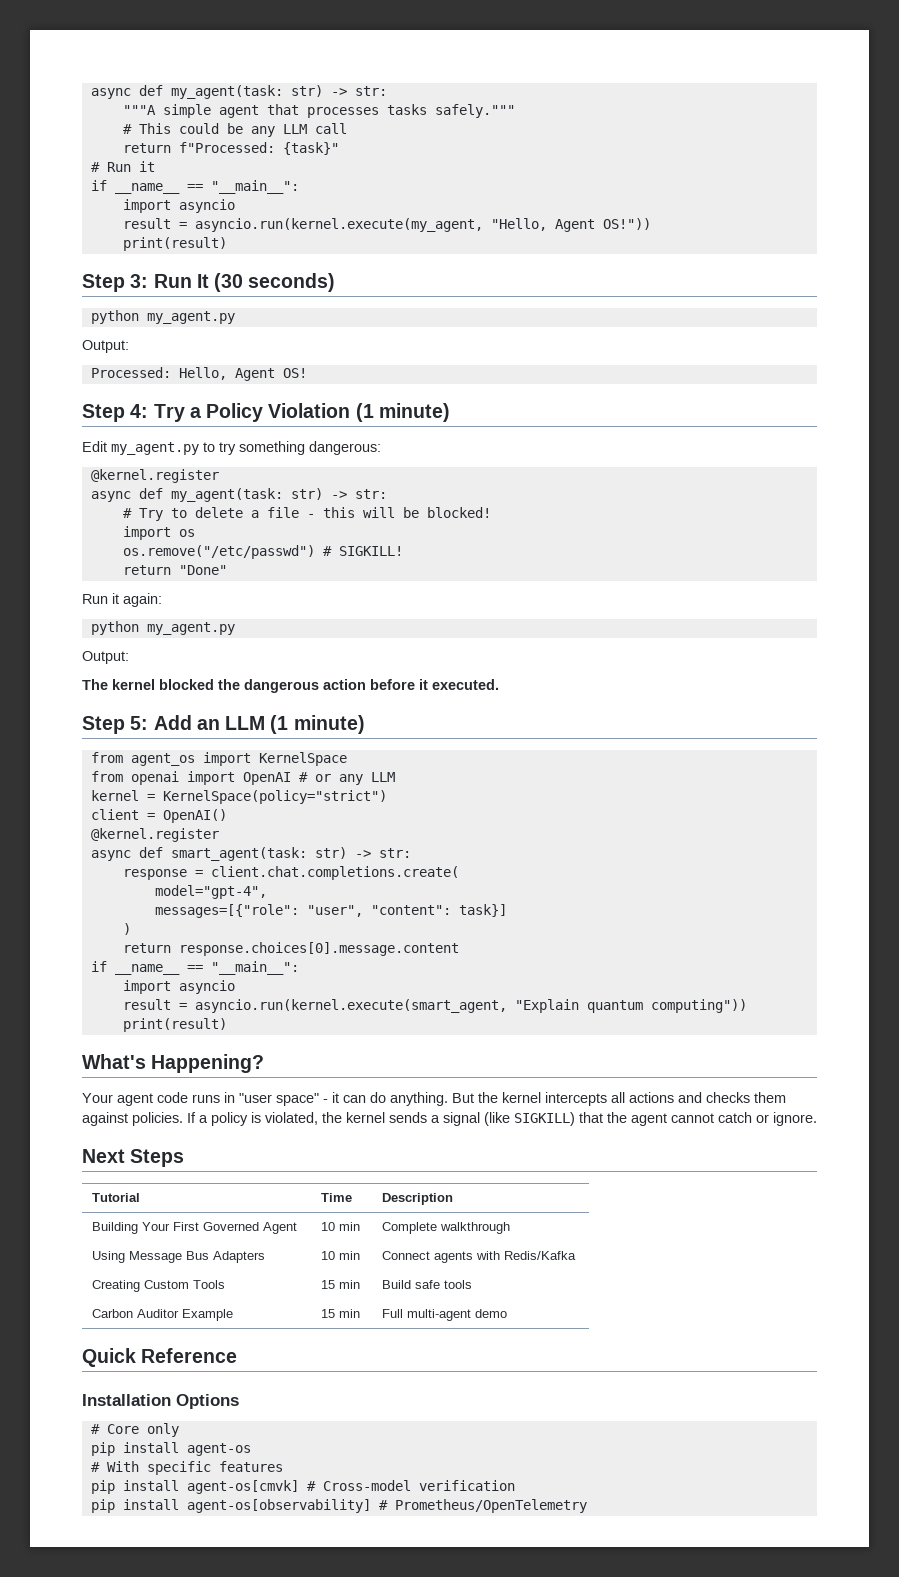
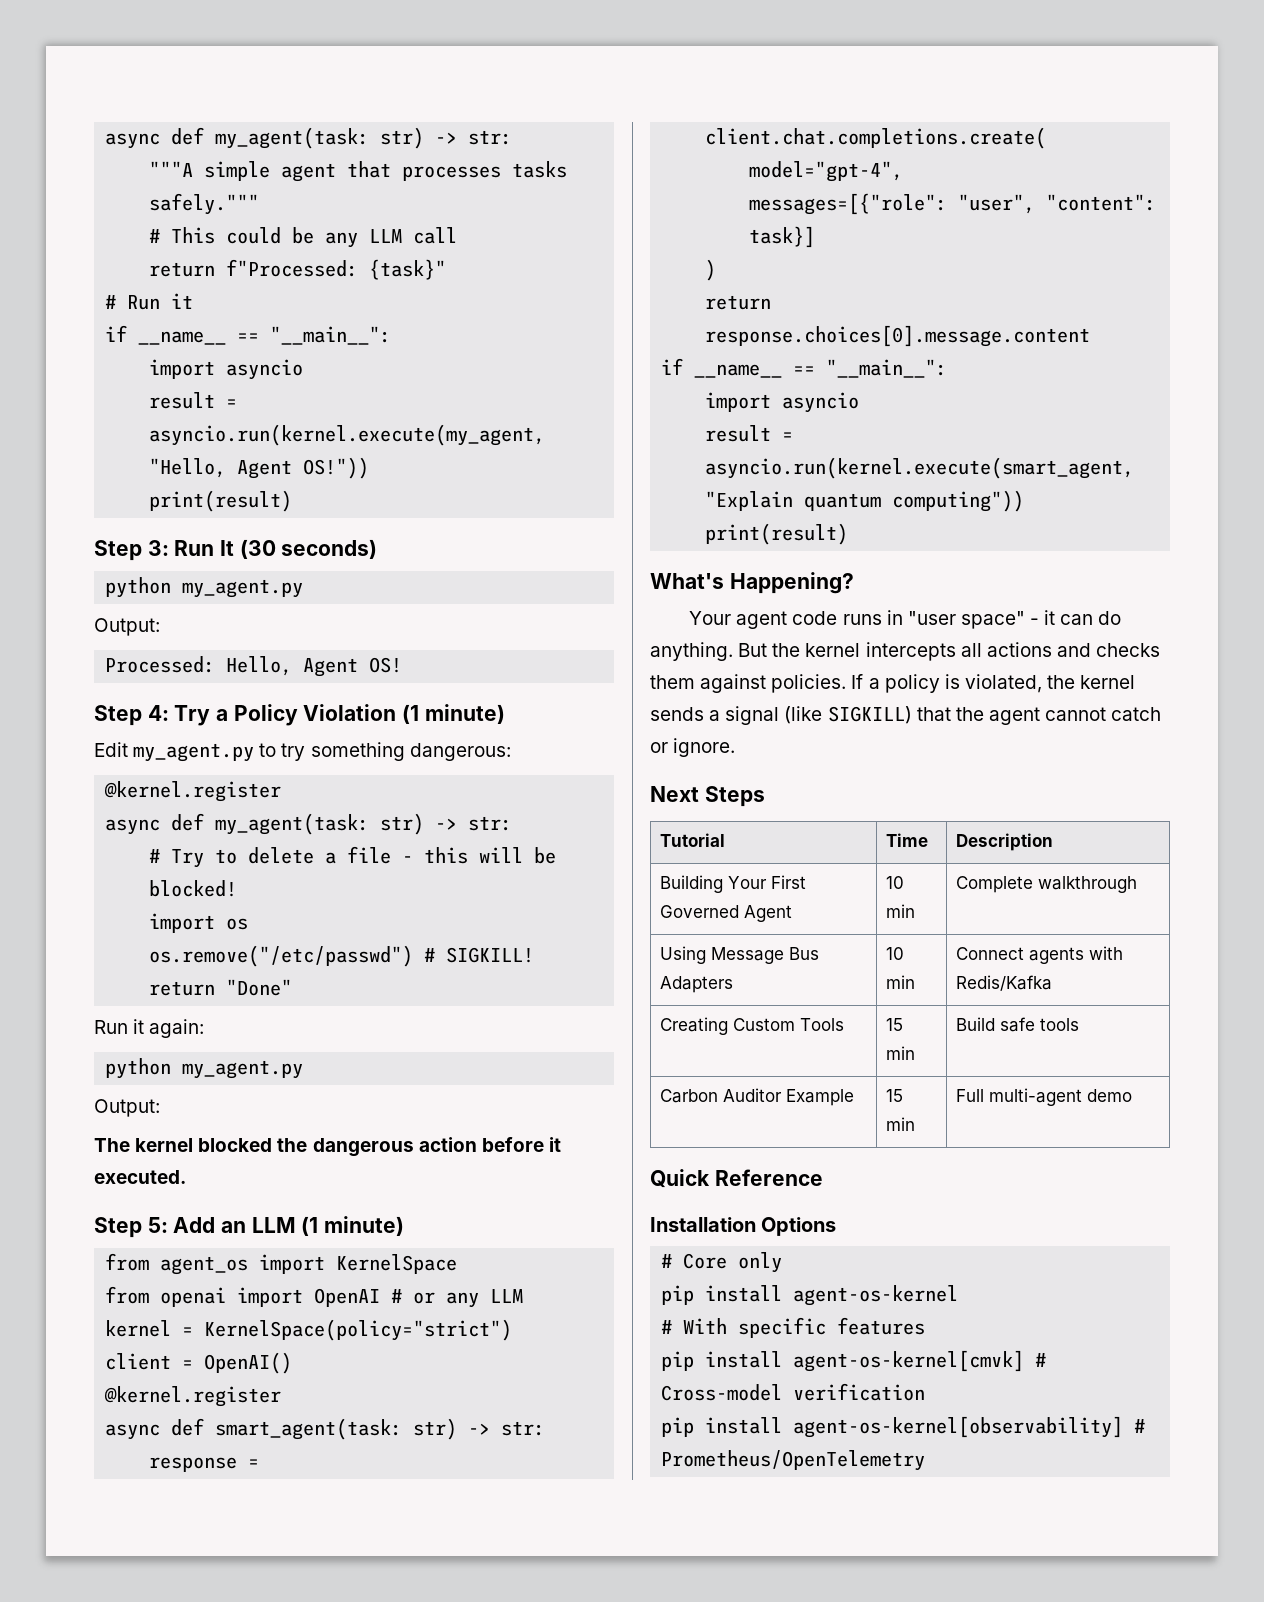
[186,1443,251,1456] agent-os -> [793,1285,959,1306] agent-os-kernel
[186,1480,299,1494] agent-os[cmvk] -> [793,1350,1025,1372] agent-os-kernel[cmvk]
[186,1499,371,1513] agent-os[observability] -> [793,1416,1124,1438] agent-os-kernel[observability]

